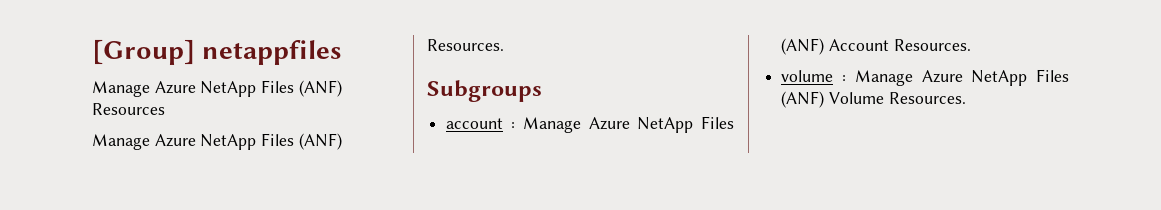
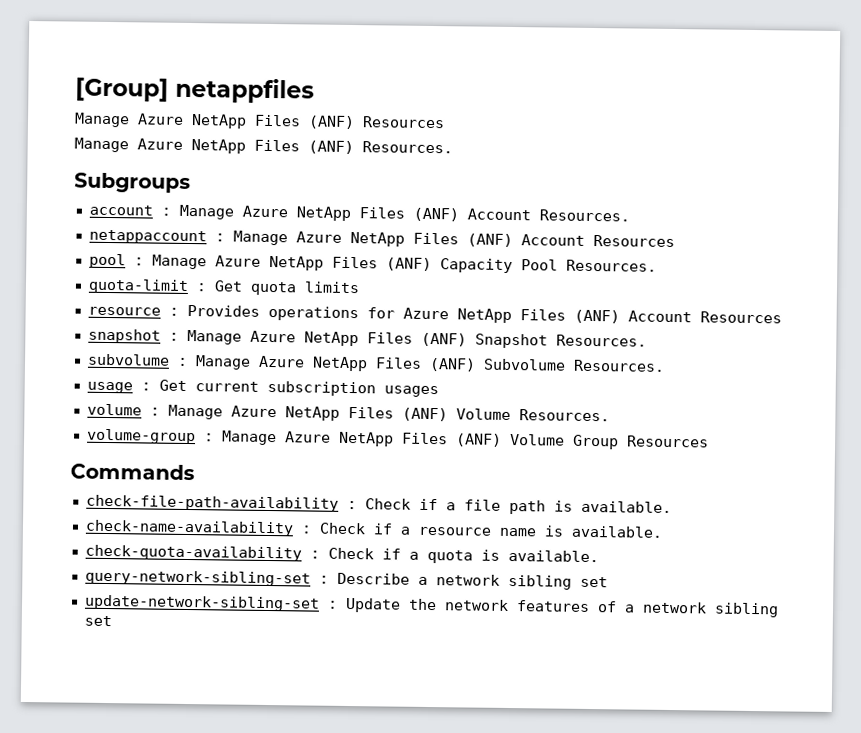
(971, 45) none -> [88,229,675,248] [88,253,657,274] [87,278,360,296] [87,304,782,324] [87,328,647,349] [86,353,665,372] [86,379,439,398] // netappaccount : Manage Azure NetApp Files (ANF) Account Resources // pool : Manage Azure NetApp Files (ANF) Capacity Pool Resources. // quota-limit : Get quota limits // resource : Provides operations for Azure NetApp Files (ANF) Account Resources // snapshot : Manage Azure NetApp Files (ANF) Snapshot Resources. // subvolume : Manage Azure NetApp Files (ANF) Subvolume Resources. // usage : Get current subscription usages
(966, 98) none -> [86,428,709,450] [70,463,195,481] [85,494,672,515] [84,519,663,538] [84,544,599,564] [84,569,608,590] [83,594,779,618] [83,615,112,627] // volume-group : Manage Azure NetApp Files (ANF) Volume Group Resources // Commands // check-file-path-availability : Check if a file path is available. // check-name-availability : Check if a resource name is available. // check-quota-availability : Check if a quota is available. // query-network-sibling-set : Describe a network sibling set // update-network-sibling-set : Update the network features of a network sibling set

